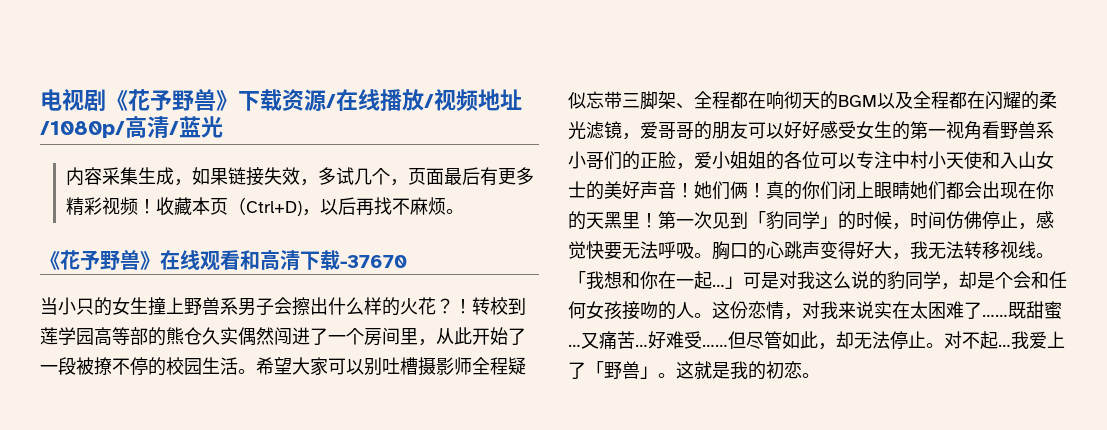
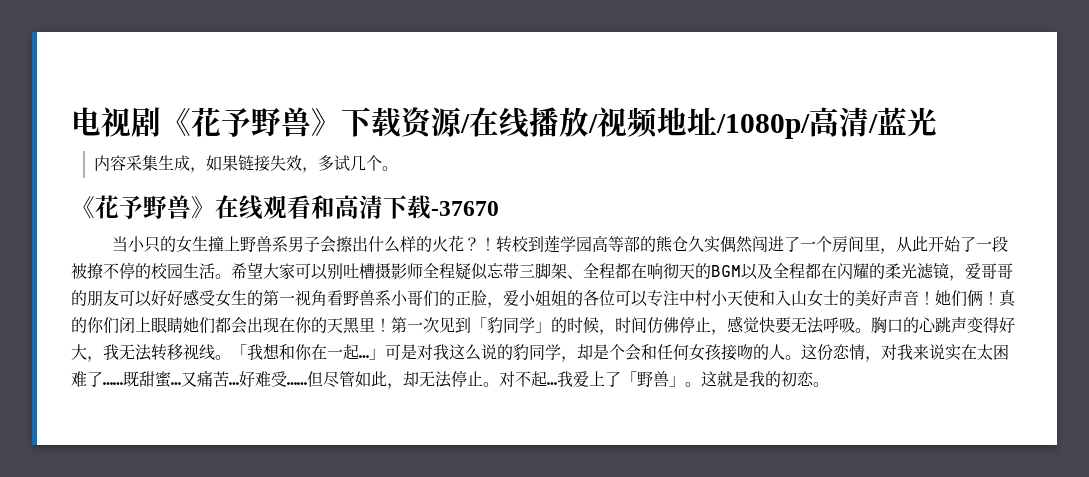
[389,167,534,186] [65,197,446,216] ，页面最后有更多精彩视频！收藏本页（Ctrl+D)，以后再找不麻烦 -> (382, 163) none

